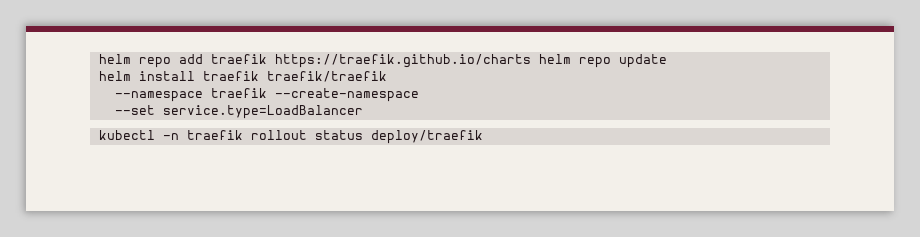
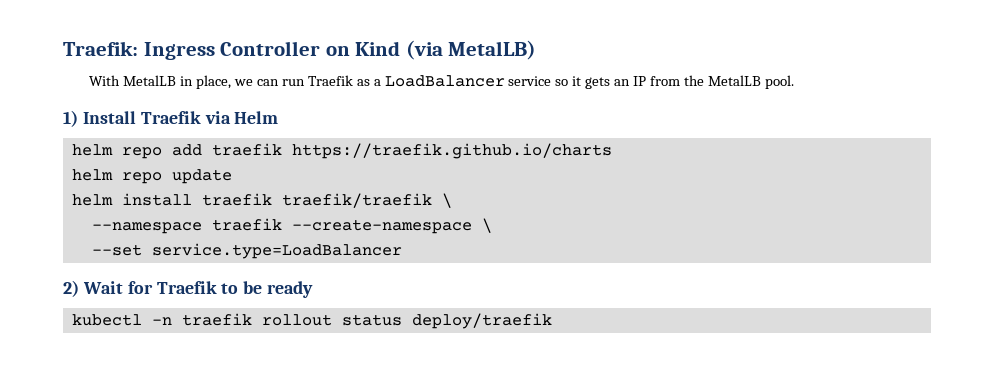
(98, 59) none -> [63,40,537,60] [89,75,794,89] [63,110,279,127] Traefik: Ingress Controller on Kind (via MetalLB) // With MetalLB in place, we can run Traefik as a LoadBalancer service so it gets an IP from the MetalLB pool. // 1) Install Traefik via Helm //
(531, 61) none -> (612, 151) //
(387, 76) none -> [441,193,452,208] \
(419, 95) none -> [481,218,492,233] \
(363, 112) none -> [63,280,314,298] // 2) Wait for Traefik to be ready

